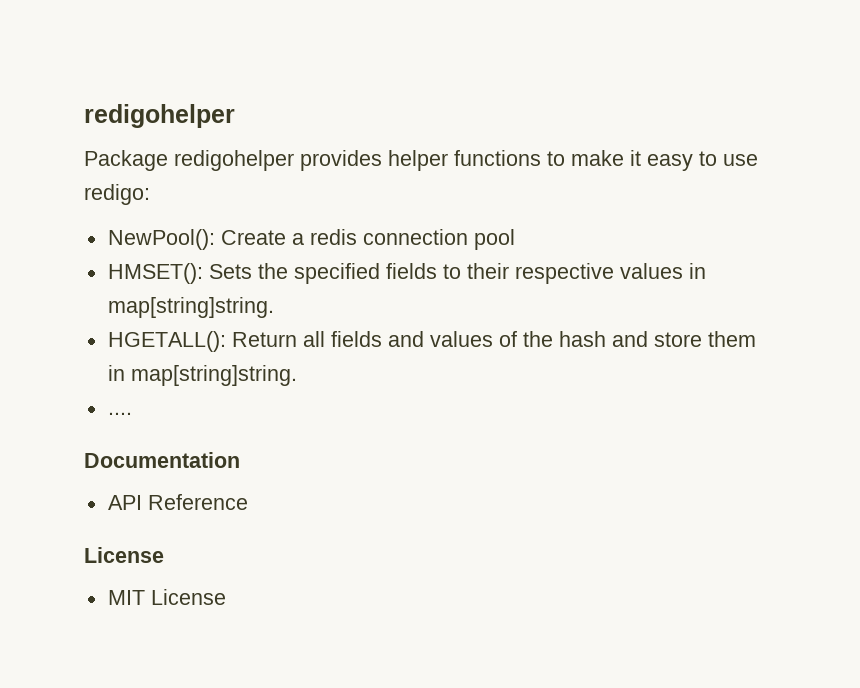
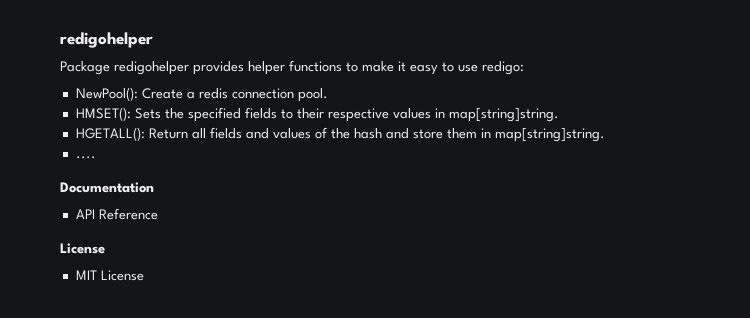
[473,229,515,250] pool -> [297,88,328,102] pool.

